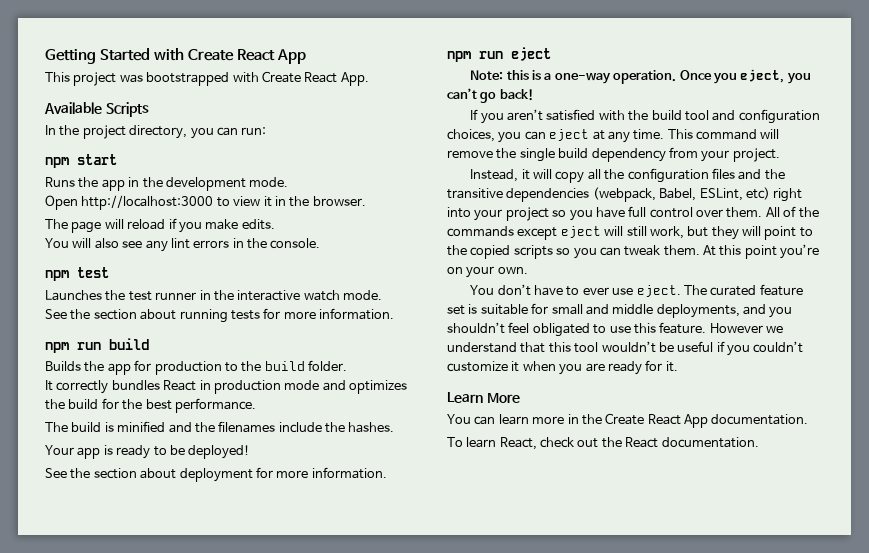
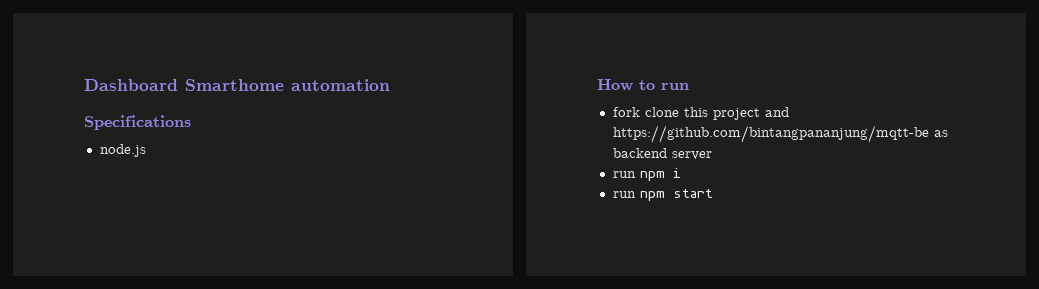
[45,48,306,64] [45,71,369,86] [44,102,149,117] [45,125,267,139] [45,154,117,168] [45,177,289,191] [45,195,366,210] [45,218,275,233] [45,238,321,252] [45,267,109,281] [45,290,382,301] [45,308,394,323] [45,338,149,353] [45,360,347,375] [45,380,407,394] [45,398,256,413] [45,421,395,433] [45,445,251,459] [45,467,387,482] [447,47,551,62] [470,69,811,84] [447,88,534,103] [470,109,820,124] [447,129,780,143] [447,147,780,162] [470,168,785,183] [447,187,803,202] [447,206,819,221] [447,226,813,240] [447,244,820,259] [447,266,528,278] [470,284,803,297] [447,303,793,318] [447,322,783,337] [447,341,804,356] [447,360,678,375] [447,392,520,403] [447,413,809,428] [447,437,759,450] Getting Started with Create React App // This project was bootstrapped with Create React App. // Available Scripts // In the project directory, you can run: // npm start // Runs the app in the development mode. // Open http://localhost:3000 to view it in the browser. // The page will reload if you make edits. // You will also see any lint errors in the console. // npm test // Launches the test runner in the interactive watch mode. // See the section about running tests for more information. // npm run build // Builds the app for production to the build folder. // It correctly bundles React in production mode and optimizes the build for the best performance. // The build is minified and the filenames include the hashes. // Your app is ready to be deployed! // See the section about deployment for more information. // npm run eject // Note: this is a one-way operation. Once you eject, you can’t go back! // If you aren’t satisfied with the build tool and configuration choices, you can eject at any time. This command will remove the single build dependency from your project. // Instead, it will copy all the configuration files and the transitive dependencies (webpack, Babel, ESLint, etc) right into your project so you have full control over them. All of the commands except eject will still work, but they will point to the copied scripts so you can tweak them. At this point you’re on your own. // You don’t have to ever use eject. The curated feature set is suitable for small and middle deployments, and you shouldn’t feel obligated to use this feature. However we understand that this tool wouldn’t be useful if you couldn’t customize it when you are ready for it. // Learn More // You can learn more in the Create React App documentation. // To learn React, check out the React documentation. -> [84,79,390,91] [84,115,191,130] [99,144,146,157] [597,79,689,91] [612,107,789,120] [612,125,948,143] [612,148,712,160] [612,168,681,181] [612,189,713,201] Dashboard Smarthome automation // Specifications // node.js // How to run // fork clone this project and https://github.com/bintangpananjung/mqtt-be as backend server // run npm i // run npm start

